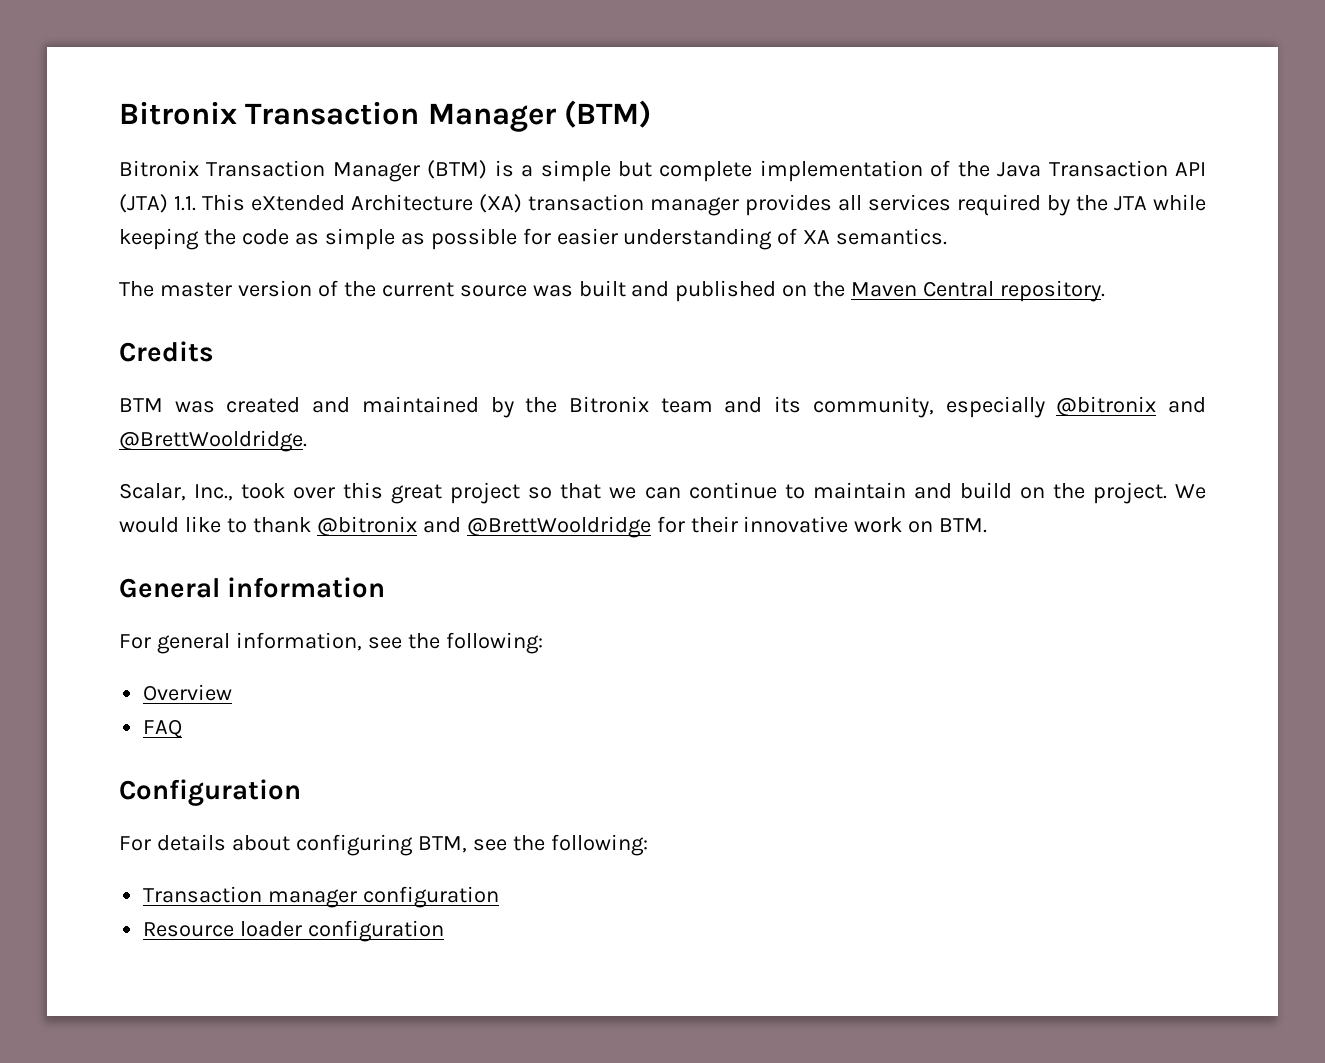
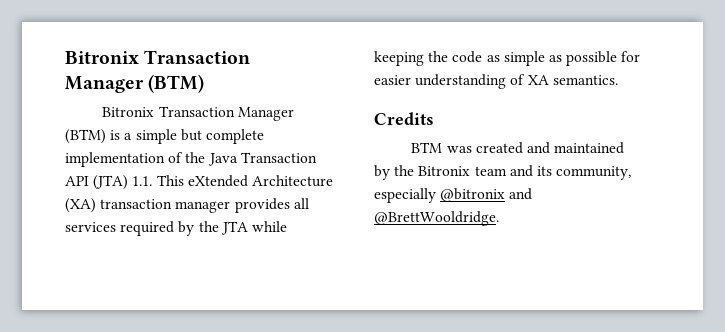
[119,280,1106,302] // The master version of the current source was built and published on the Maven Central repository. -> (618, 80) none
[119,482,1207,504] [119,516,988,538] [119,577,386,598] [119,632,543,654] [143,684,233,701] [143,719,183,738] [119,779,301,806] [119,834,648,856] [143,886,500,908] [143,920,445,942] // Scalar, Inc., took over this great project so that we can continue to maintain and build on the project. We would like to thank @bitronix and @BrettWooldridge for their innovative work on BTM. // General information // For general information, see the following: // Overview // FAQ // Configuration // For details about configuring BTM, see the following: // Transaction manager configuration // Resource loader configuration -> (499, 218) none

